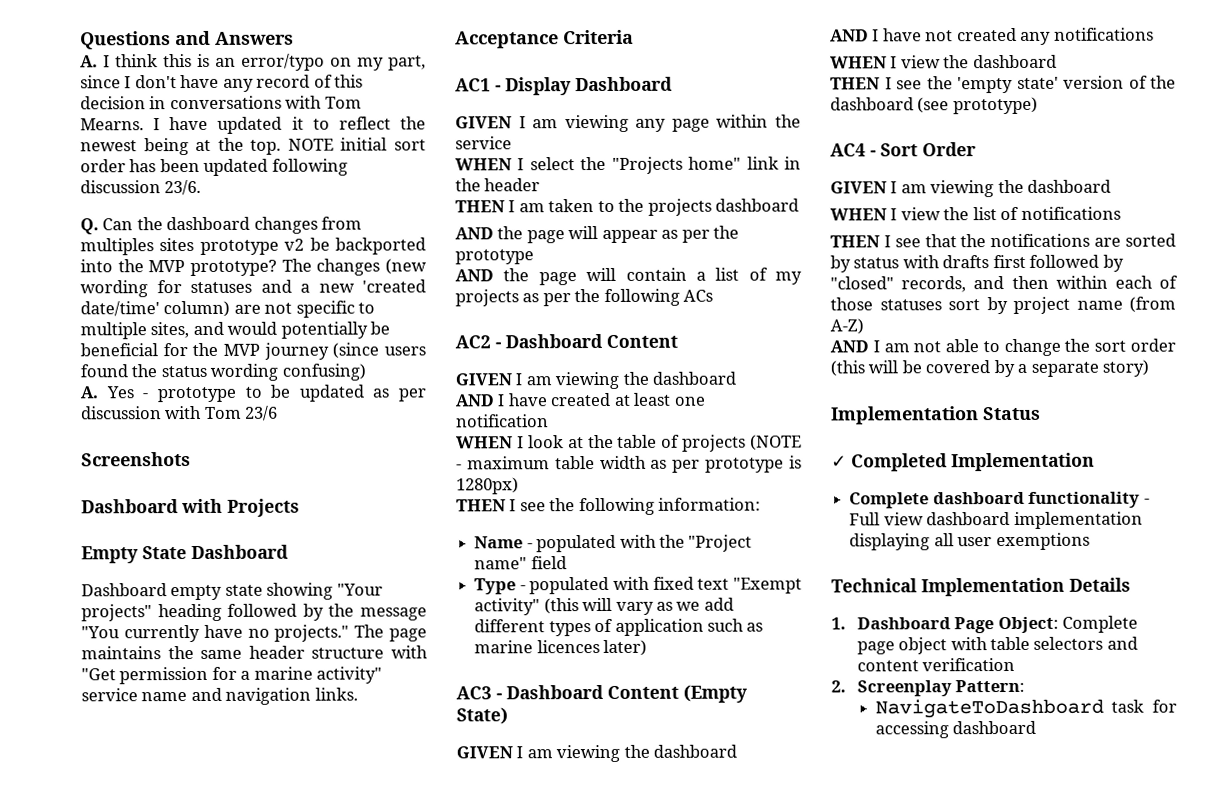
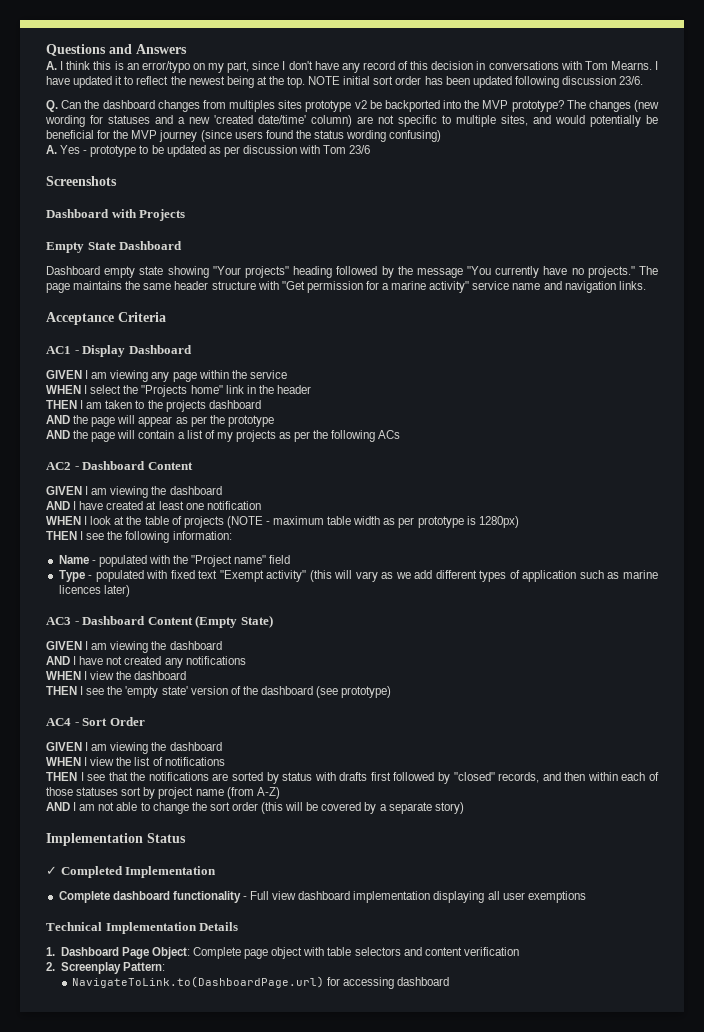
[874,698,1145,719] NavigateToDashboard task -> [72,976,325,988] NavigateToLink.to(DashboardPage.url)

